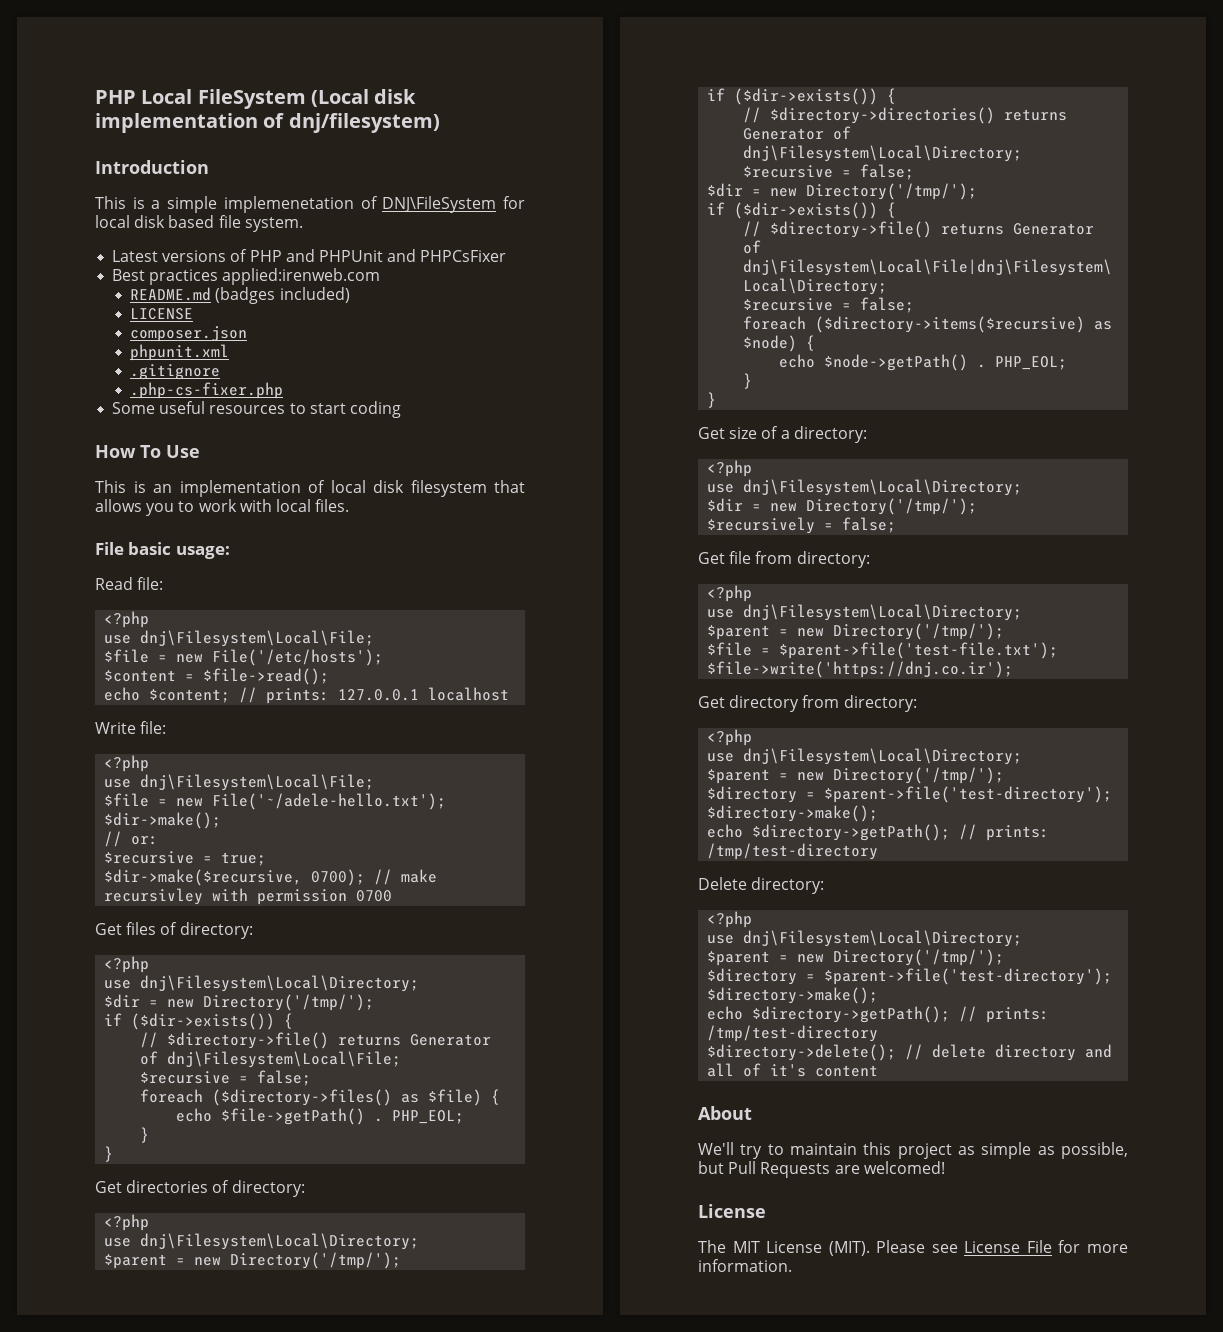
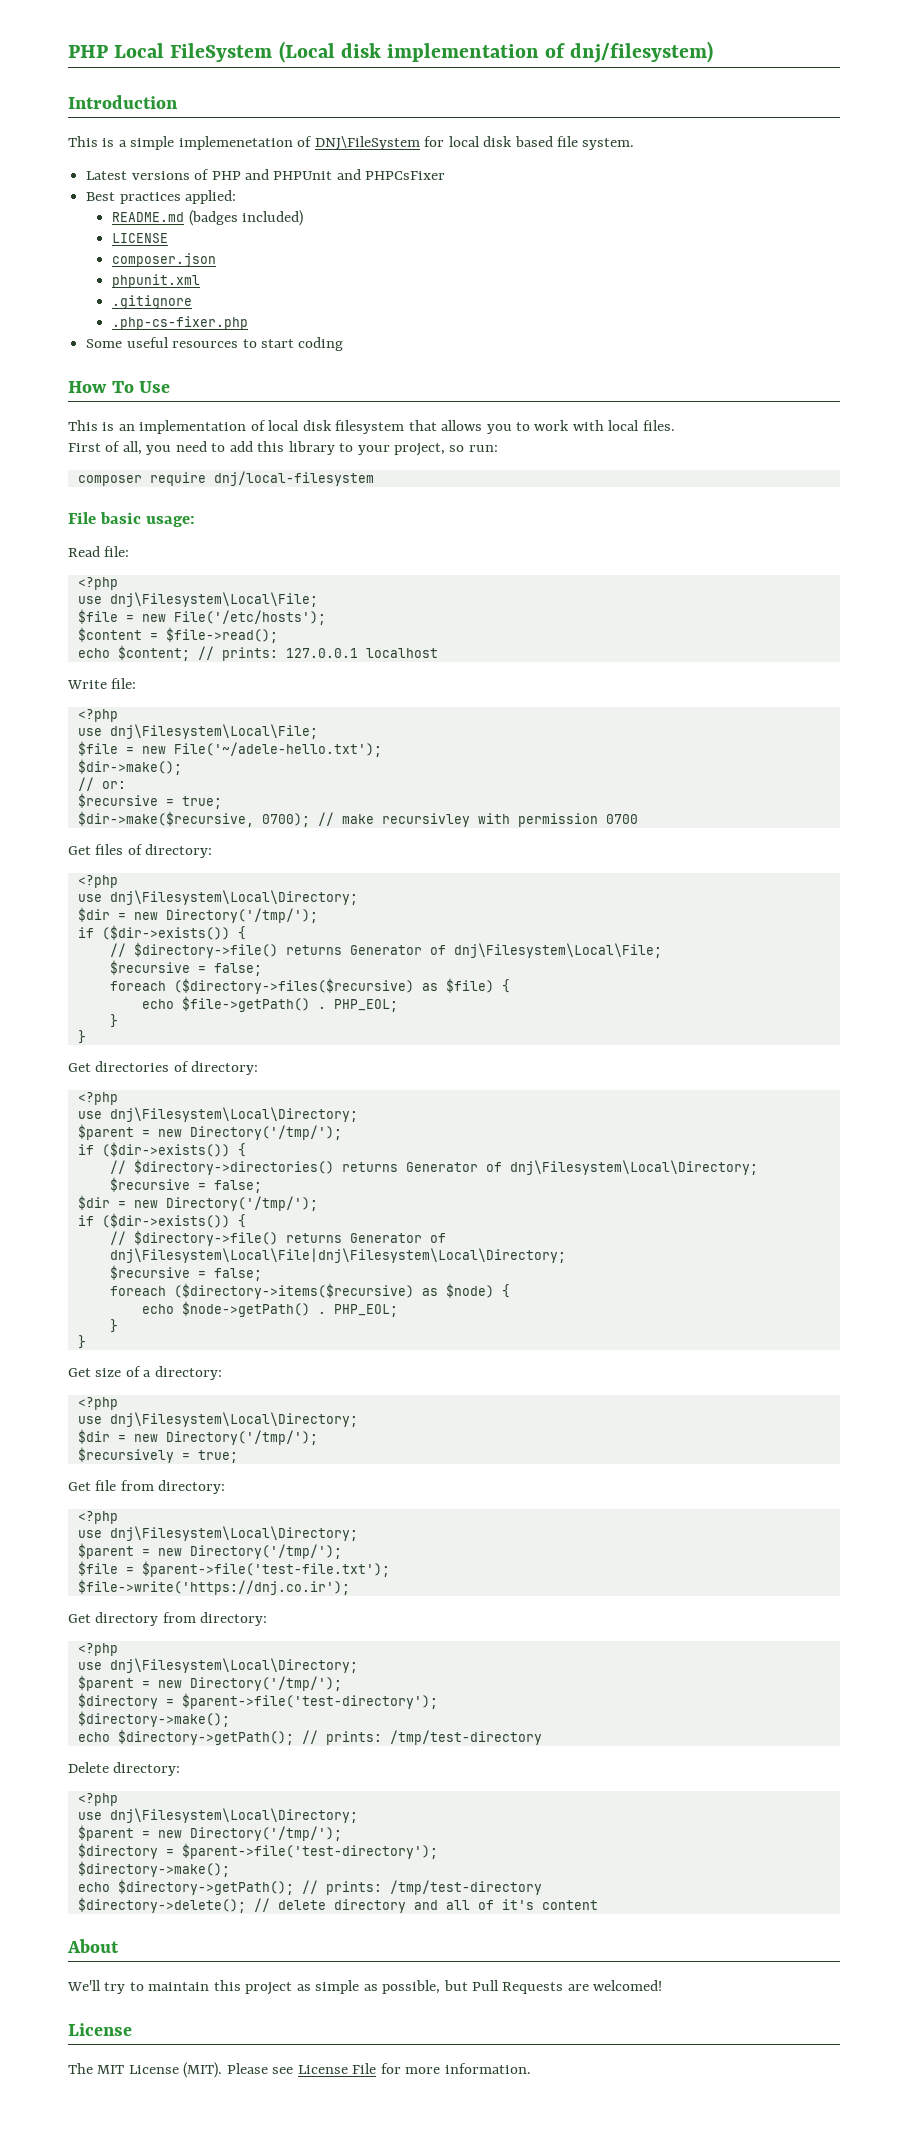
[222,268,381,285] applied:irenweb.com -> [185,190,237,204] applied:
(350, 505) none -> [68,441,498,456] [77,471,374,486] // First of all, you need to add this library to your project, so run: // composer require dnj/local-filesystem
[212,1089,393,1106] ($directory->files() -> [173,978,414,994] ($directory->files($recursive)
[842,517,897,533] false; -> [197,1450,238,1463] true;

